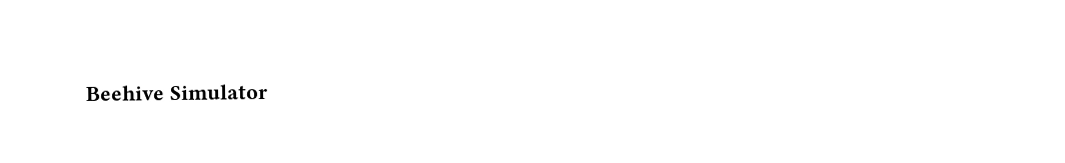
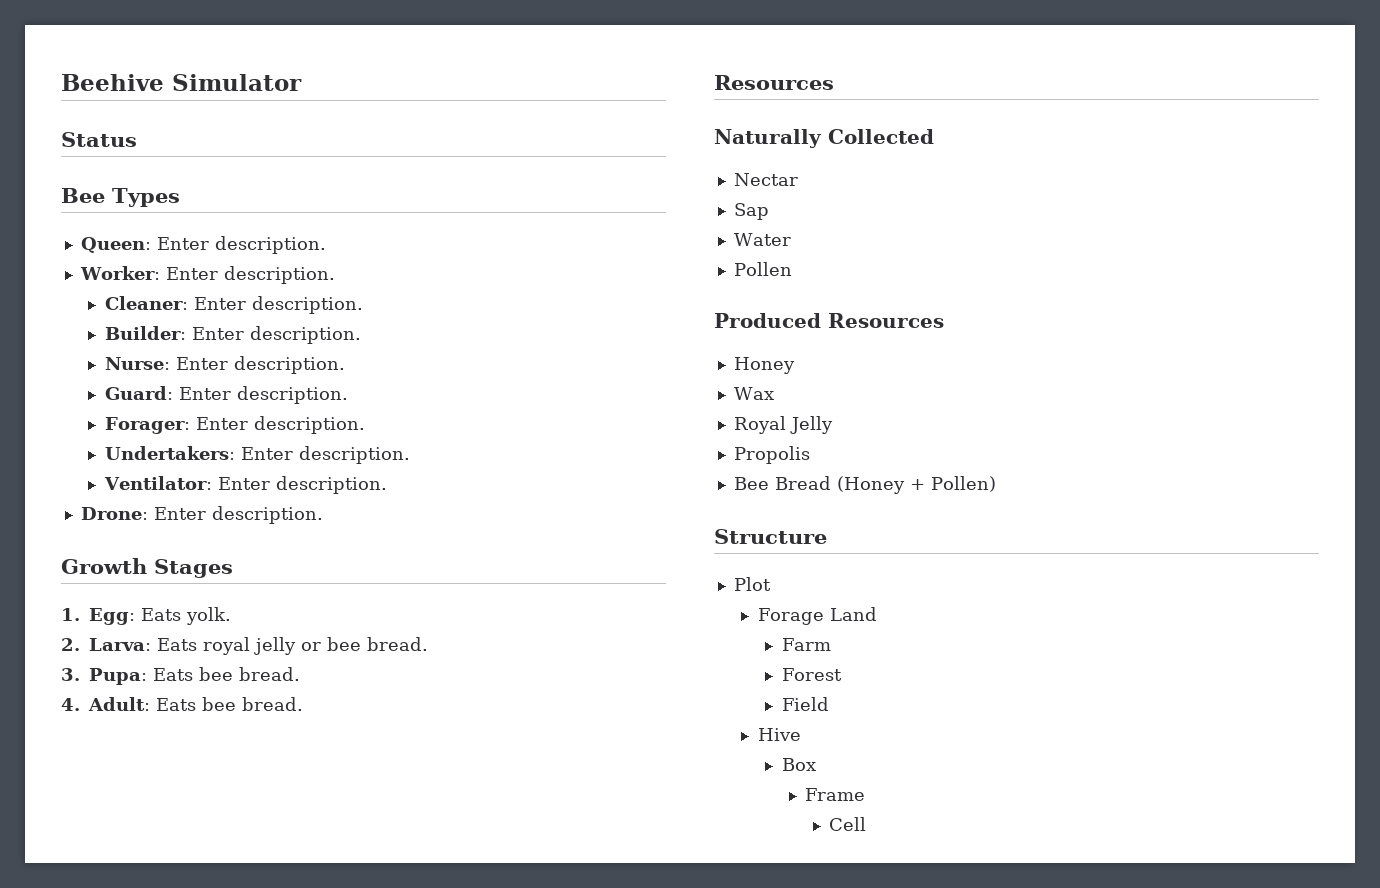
(268, 92) none -> [61,132,137,147] [61,188,180,207] [80,236,326,254] [79,266,335,284] [104,296,363,314] [104,326,361,344] [104,356,345,374] [104,386,348,404] [104,416,365,434] [104,446,410,464] [103,476,387,494] [80,506,323,524] [61,558,233,578] [61,607,231,625] [61,637,428,655] [61,667,300,685] [61,697,303,711] [714,75,834,90] [714,129,934,148] [733,173,798,186] [733,203,769,220] [733,233,791,246] [733,262,792,276] [714,313,944,328] [733,357,795,374] [733,387,774,400] [733,416,833,434] [733,446,810,464] [733,476,996,494] [714,529,827,544] [733,577,771,591] [757,607,877,625] [781,638,831,651] [781,668,842,681] [781,697,829,711] [757,728,801,741] [781,758,816,771] [805,788,866,801] [829,817,867,831] // Status // Bee Types // Queen: Enter description. // Worker: Enter description. // Cleaner: Enter description. // Builder: Enter description. // Nurse: Enter description. // Guard: Enter description. // Forager: Enter description. // Undertakers: Enter description. // Ventilator: Enter description. // Drone: Enter description. // Growth Stages // 1. Egg: Eats yolk. // 2. Larva: Eats royal jelly or bee bread. // 3. Pupa: Eats bee bread. // 4. Adult: Eats bee bread. // Resources // Naturally Collected // Nectar // Sap // Water // Pollen // Produced Resources // Honey // Wax // Royal Jelly // Propolis // Bee Bread (Honey + Pollen) // Structure // Plot // Forage Land // Farm // Forest // Field // Hive // Box // Frame // Cell

